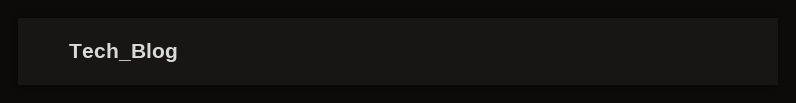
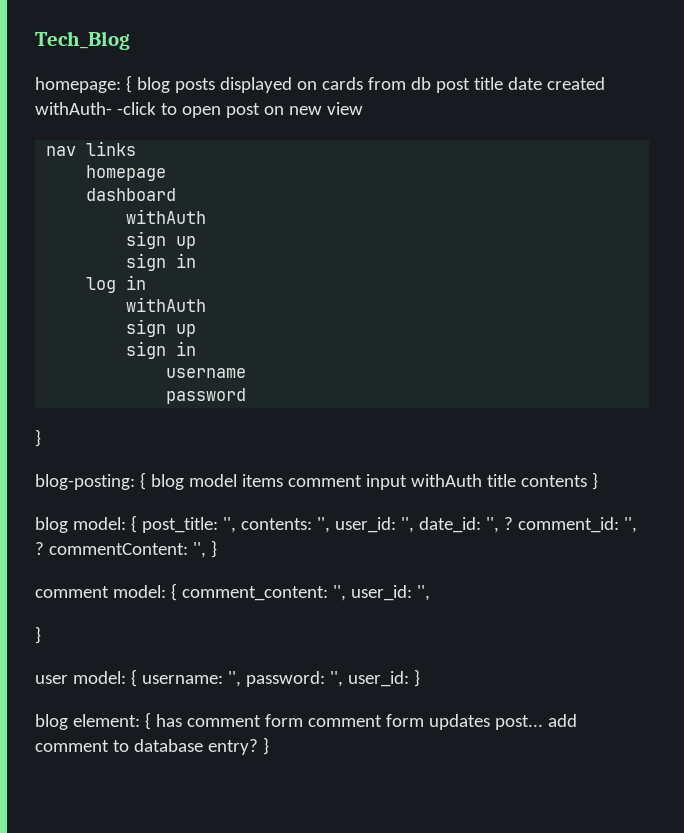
(178, 52) none -> [35,75,605,93] [35,102,363,118] [46,141,137,156] [86,165,167,181] [86,188,177,201] [126,209,207,224] [126,231,197,249] [126,253,197,271] [86,275,147,293] [126,297,207,312] [126,319,197,337] [126,341,197,359] [166,368,247,378] [166,388,247,404] [35,429,41,447] [35,472,598,490] [35,515,637,533] [35,540,217,558] [35,583,430,601] [35,626,41,644] [35,669,420,687] [35,712,577,730] [35,737,269,755] // homepage: { blog posts displayed on cards from db post title date created withAuth- -click to open post on new view // nav links // homepage // dashboard // withAuth // sign up // sign in // log in // withAuth // sign up // sign in // username // password // } // blog-posting: { blog model items comment input withAuth title contents } // blog model: { post_title: '', contents: '', user_id: '', date_id: '', ? comment_id: '', ? commentContent: '', } // comment model: { comment_content: '', user_id: '', // } // user model: { username: '', password: '', user_id: } // blog element: { has comment form comment form updates post... add comment to database entry? }

